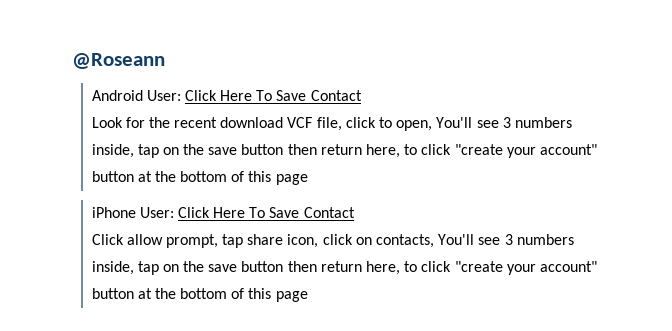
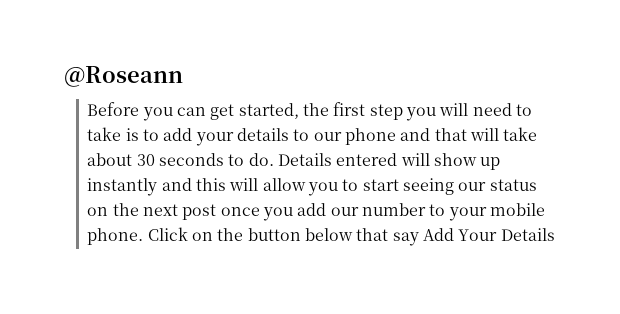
[91,90,362,101] [91,117,572,131] [91,144,597,158] [91,171,308,185] [91,207,355,218] [91,234,574,248] [91,261,597,275] [91,288,308,302] Android User: Click Here To Save Contact // Look for the recent download VCF file, click to open, You'll see 3 numbers inside, tap on the save button then return here, to click "create your account" button at the bottom of this page // iPhone User: Click Here To Save Contact // Click allow prompt, tap share icon, click on contacts, You'll see 3 numbers inside, tap on the save button then return here, to click "create your account" button at the bottom of this page -> [87,102,532,121] [87,127,538,146] [87,153,501,170] [87,178,537,196] [87,203,545,221] [87,227,555,246] Before you can get started, the first step you will need to take is to add your details to our phone and that will take about 30 seconds to do. Details entered will show up instantly and this will allow you to start seeing our status on the next post once you add our number to your mobile phone. Click on the button below that say Add Your Details

